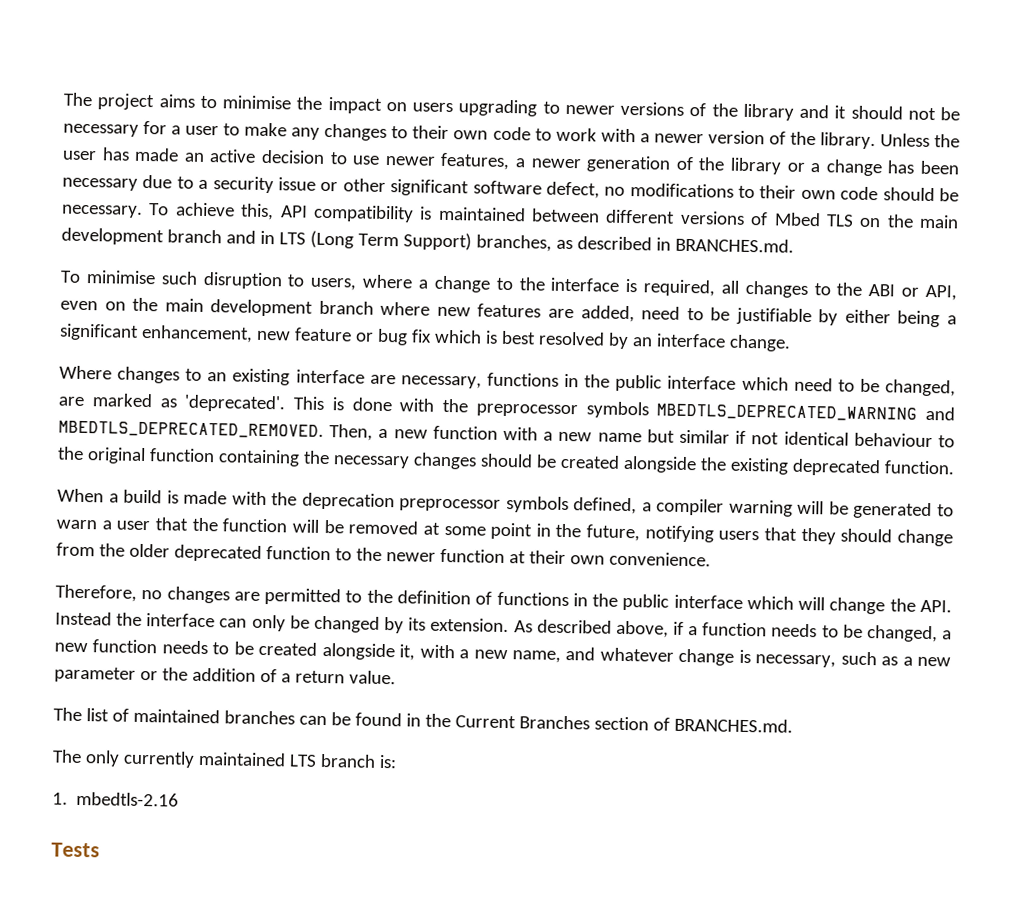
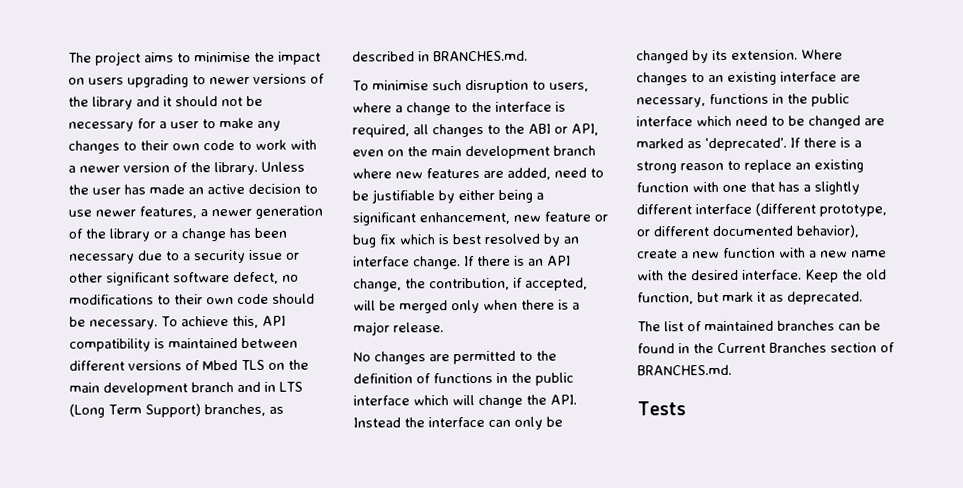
[59,365,957,397] [58,393,955,422] [58,420,956,448] [57,446,955,477] [57,488,954,520] [56,517,953,547] [56,542,711,567] [55,584,163,602] // Where changes to an existing interface are necessary, functions in the public interface which need to be changed, are marked as 'deprecated'. This is done with the preprocessor symbols MBEDTLS_DEPRECATED_WARNING and MBEDTLS_DEPRECATED_REMOVED. Then, a new function with a new name but similar if not identical behaviour to the original function containing the necessary changes should be created alongside the existing deprecated function. // When a build is made with the deprecation preprocessor symbols defined, a compiler warning will be generated to warn a user that the function will be removed at some point in the future, notifying users that they should change from the older deprecated function to the newer function at their own convenience. // Therefore, no -> [464,255,571,267] [353,277,588,292] [353,299,580,314] [353,321,444,336] [353,352,371,362] If there is an API change, the contribution, if accepted, will be merged only when there is a major release. // No
[513,619,952,643] [54,639,952,668] [54,666,396,685] As described above, if a function needs to be changed, a new function needs to be created alongside it, with a new name, and whatever change is necessary, such as a new parameter or the addition of a return value. -> [801,49,843,60] [636,71,861,86] [636,93,850,108] [636,115,885,129] [636,137,862,152] [636,159,864,174] [636,181,860,195] [636,202,887,217] [636,224,859,238] [637,247,887,259] [637,269,887,283] [637,291,863,305] Where changes to an existing interface are necessary, functions in the public interface which need to be changed are marked as 'deprecated'. If there is a strong reason to replace an existing function with one that has a slightly different interface (different prototype, or different documented behavior), create a new function with a new name with the desired interface. Keep the old function, but mark it as deprecated.
[52,749,397,769] [52,791,180,807] // The only currently maintained LTS branch is: // 1. mbedtls-2.16 -> (732, 370) none

